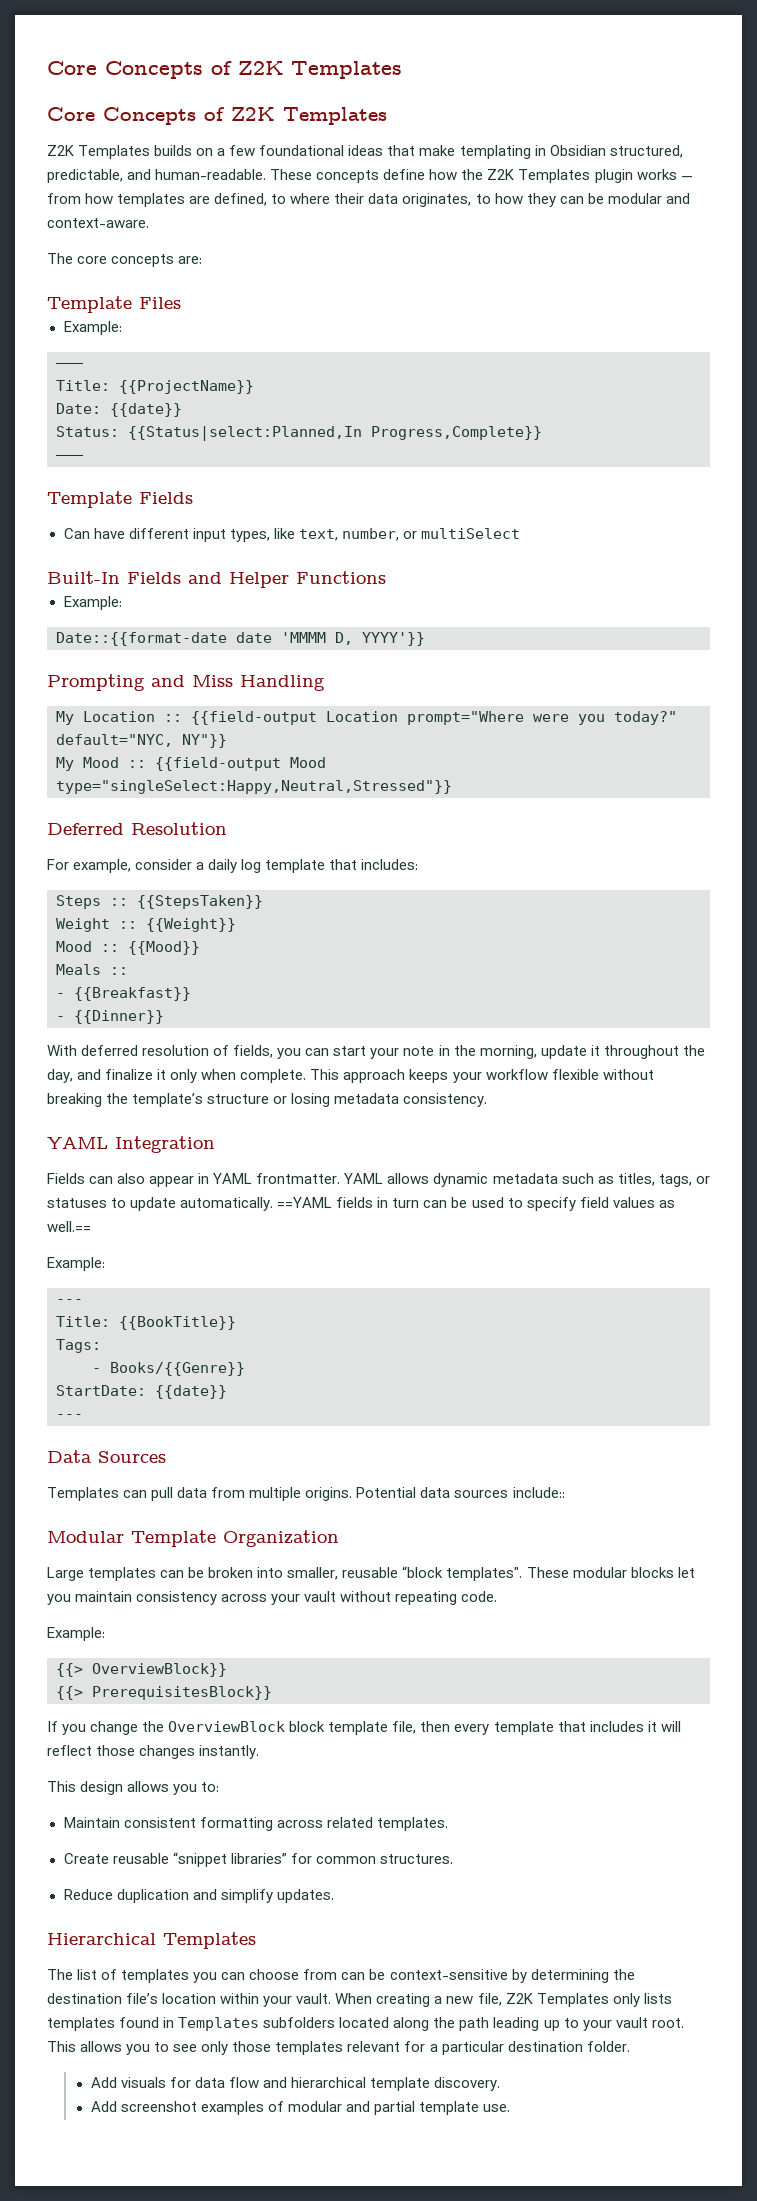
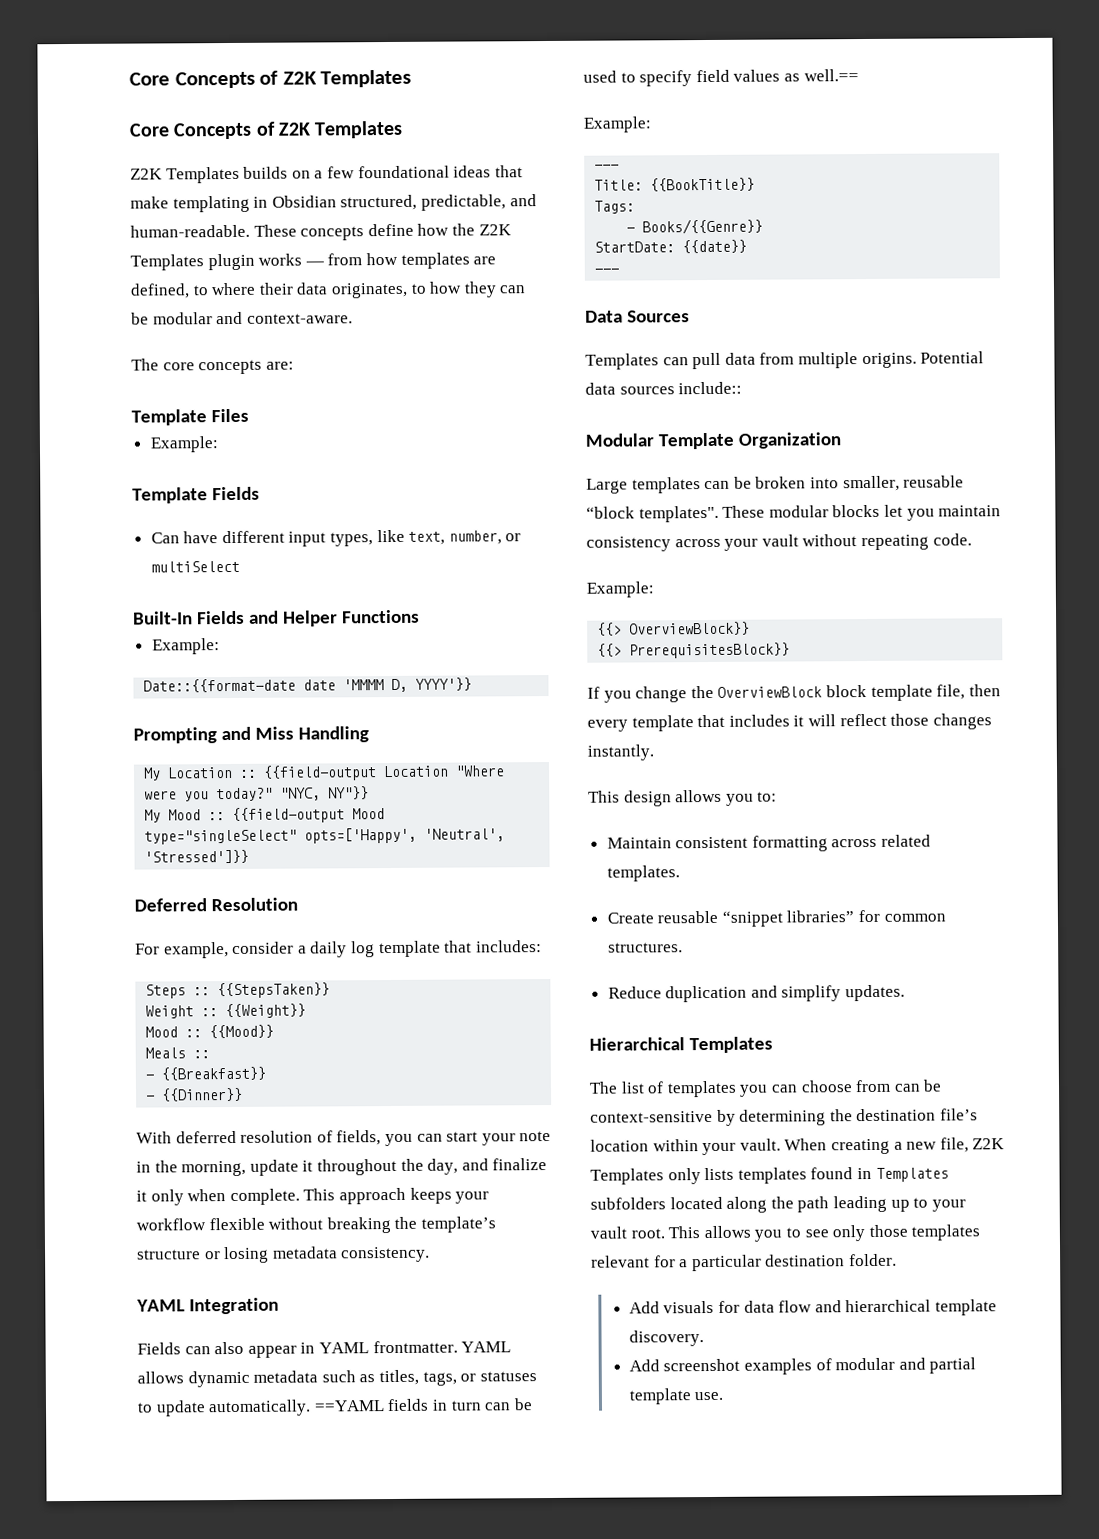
[56,363,84,368] [56,380,254,394] [56,403,182,417] [56,426,542,441] [56,455,84,460] // ––– // Title: {{ProjectName}} // Date: {{date}} // Status: {{Status|select:Planned,In Progress,Complete}} // ––– -> (218, 444) none
[407,711,524,725] prompt="Where -> [455,765,506,777] "Where
[56,734,173,747] default="NYC, -> [280,787,322,801] "NYC,
[56,780,452,794] type="singleSelect:Happy,Neutral,Stressed"}} -> [144,827,506,845] [144,849,250,864] type="singleSelect" opts=['Happy', 'Neutral', 'Stressed']}}

